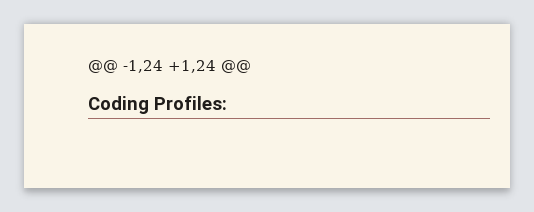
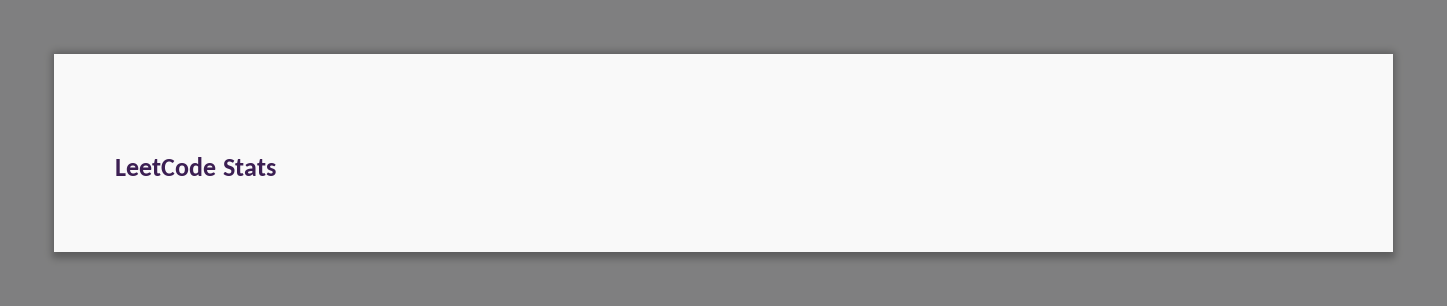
[88,60,251,73] [88,96,227,114] @@ -1,24 +1,24 @@ // Coding Profiles: -> [115,157,277,176] LeetCode Stats

